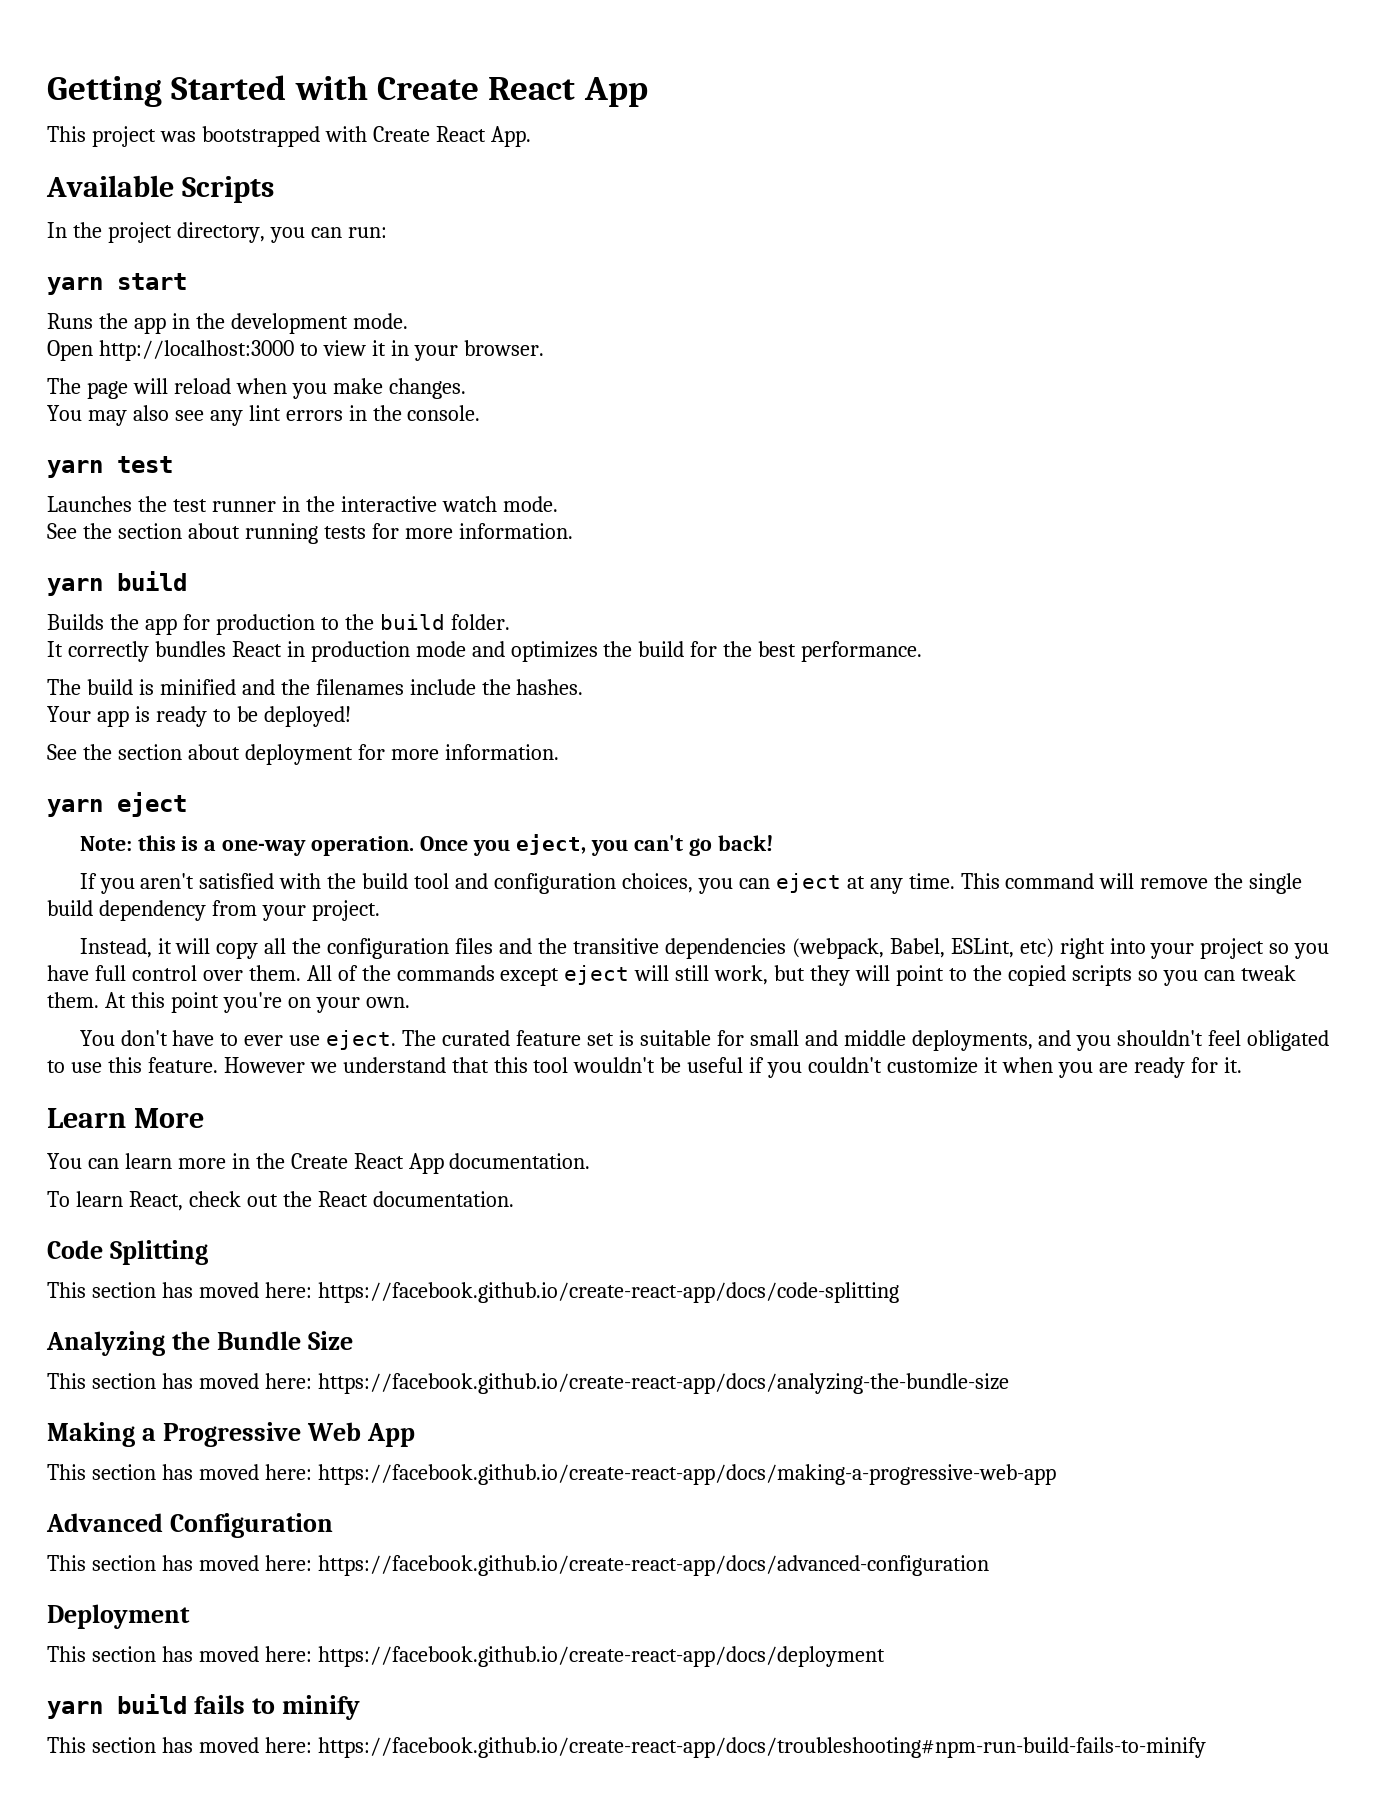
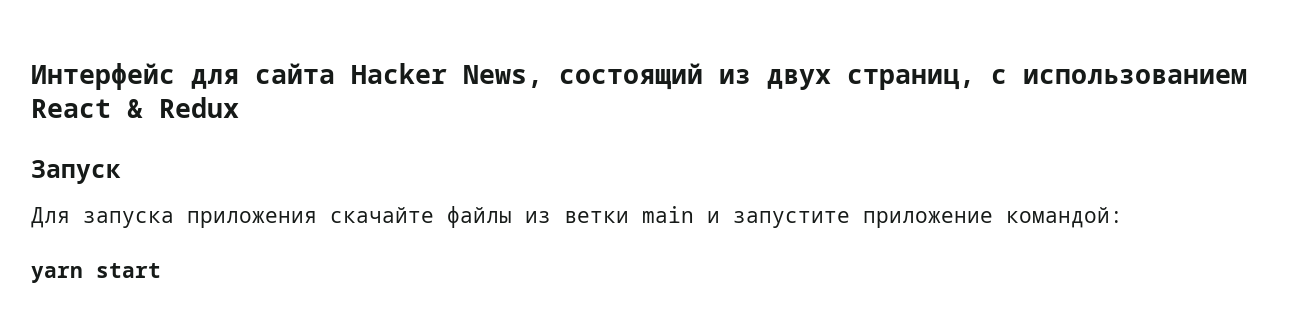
[47,75,648,107] [47,126,531,147] [46,175,274,203] [47,222,387,243] [47,273,187,295] [47,313,408,334] [47,340,544,361] [47,378,466,399] [47,405,481,426] [47,456,173,478] [47,496,558,512] [47,523,573,544] [47,571,187,596] [47,614,510,635] [47,641,923,662] [47,679,584,695] [47,706,351,727] [47,744,559,765] [47,792,187,817] [79,834,773,856] [79,873,1303,894] [47,900,380,921] [79,938,1330,959] [47,965,1296,986] [47,992,410,1013] [79,1030,1330,1051] [47,1057,1242,1078] [47,1108,204,1128] [47,1153,591,1174] [47,1191,514,1211] [47,1240,208,1265] [47,1282,899,1303] [46,1331,353,1356] [47,1373,1009,1394] [47,1422,415,1447] [47,1464,1056,1485] [46,1513,333,1538] [47,1555,989,1576] [47,1604,190,1629] [47,1646,885,1667] [47,1694,360,1720] [47,1737,1206,1758] Getting Started with Create React App // This project was bootstrapped with Create React App. // Available Scripts // In the project directory, you can run: // yarn start // Runs the app in the development mode. // Open http://localhost:3000 to view it in your browser. // The page will reload when you make changes. // You may also see any lint errors in the console. // yarn test // Launches the test runner in the interactive watch mode. // See the section about running tests for more information. // yarn build // Builds the app for production to the build folder. // It correctly bundles React in production mode and optimizes the build for the best performance. // The build is minified and the filenames include the hashes. // Your app is ready to be deployed! // See the section about deployment for more information. // yarn eject // Note: this is a one-way operation. Once you eject, you can't go back! // If you aren't satisfied with the build tool and configuration choices, you can eject at any time. This command will remove the single build dependency from your project. // Instead, it will copy all the configuration files and the transitive dependencies (webpack, Babel, ESLint, etc) right into your project so you have full control over them. All of the commands except eject will still work, but they will point to the copied scripts so you can tweak them. At this point you're on your own. // You don't have to ever use eject. The curated feature set is suitable for small and middle deployments, and you shouldn't feel obligated to use this feature. However we understand that this tool wouldn't be useful if you couldn't customize it when you are ready for it. // Learn More // You can learn more in the Create React App documentation. // To learn React, check out the React documentation. // Code Splitting // This section has moved here: https://facebook.github.io/create-react-app/docs/code-splitting // Analyzing the Bundle Size // This section has moved here: https://facebook.github.io/create-react-app/docs/analyzing-the-bundle-size // Making a Progressive Web App // This section has moved here: https://facebook.github.io/create-react-app/docs/making-a-progressive-web-app // Advanced Configuration // This section has moved here: https://facebook.github.io/create-react-app/docs/advanced-configuration // Deployment // This section has moved here: https://facebook.github.io/create-react-app/docs/deployment // yarn build fails to minify // This section has moved here: https://facebook.github.io/create-react-app/docs/troubleshooting#npm-run-build-fails-to-minify -> [31,63,1247,90] [31,97,239,118] [31,160,121,184] [31,206,1123,228] [31,263,161,283] Интерфейс для сайта Hacker News, состоящий из двух страниц, с использованием React & Redux // Запуск // Для запуска приложения скачайте файлы из ветки main и запустите приложение командой: // yarn start

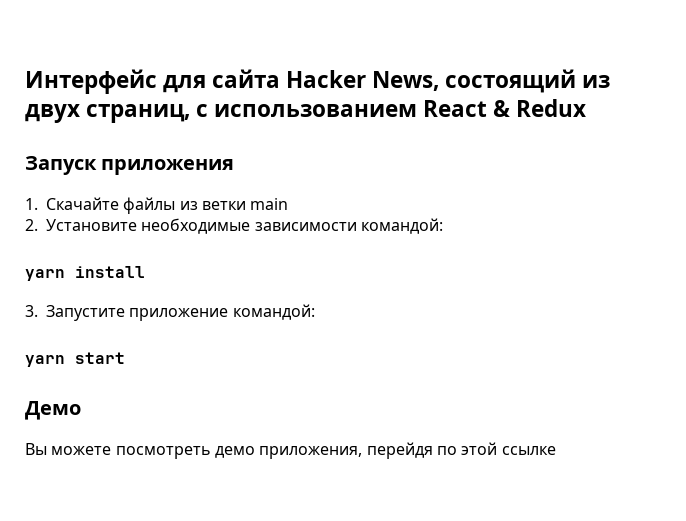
[31,207,434,228] // Для запуска приложения скачайте -> [101,159,235,175] [25,197,119,210] приложения // 1. Скачайте
[707,207,1123,228] [31,263,161,283] и запустите приложение командой: // yarn start -> [25,218,443,234] [25,266,145,281] [25,304,315,321] [25,352,125,367] [25,401,81,420] [25,442,556,459] // 2. Установите необходимые зависимости командой: // yarn install // 3. Запустите приложение командой: // yarn start // Демо // Вы можете посмотреть демо приложения, перейдя по этой ссылке

